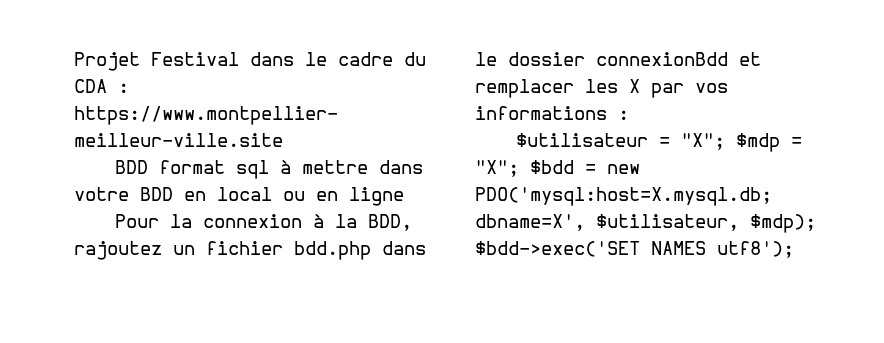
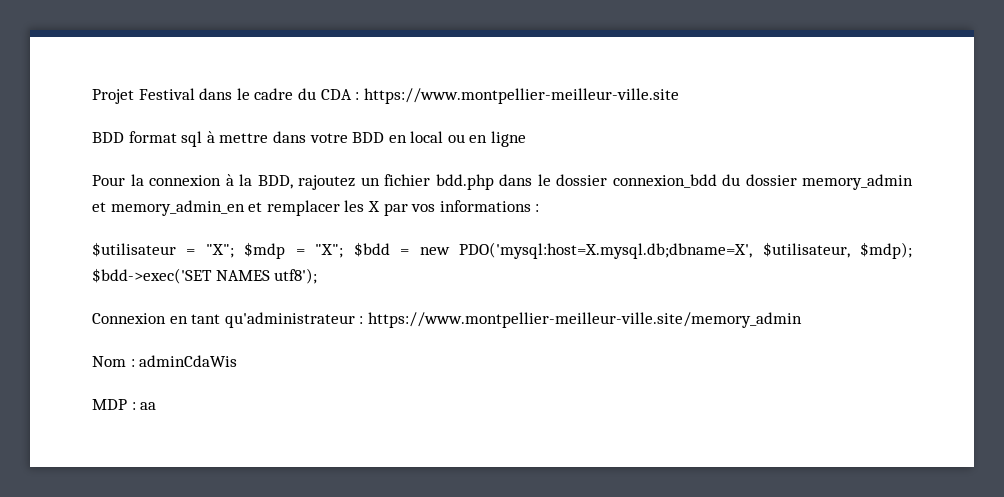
[596,52,728,66] connexionBdd -> [612,174,913,190] [92,200,245,216] connexion_bdd du dossier memory_admin et memory_admin_en
(794, 249) none -> [92,312,802,328] [92,355,238,367] [92,399,157,410] // Connexion en tant qu'administrateur : https://www.montpellier-meilleur-ville.site/memory_admin // Nom : adminCdaWis // MDP : aa

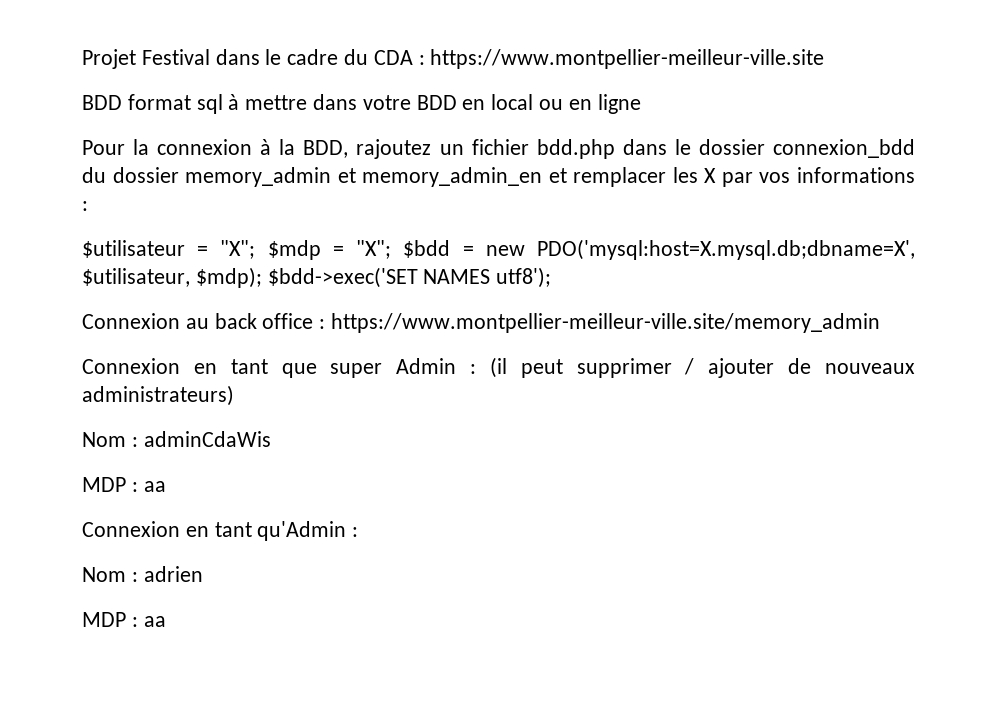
[169,312,802,328] en tant qu'administrateur : https://www.montpellier-meilleur-ville.site/memory_admin -> [185,313,881,333] [82,357,915,378] [82,385,234,406] au back office : https://www.montpellier-meilleur-ville.site/memory_admin // Connexion en tant que super Admin : (il peut supprimer / ajouter de nouveaux administrateurs)
(157, 406) none -> [82,521,359,541] [82,566,203,582] [82,612,166,627] // Connexion en tant qu'Admin : // Nom : adrien // MDP : aa

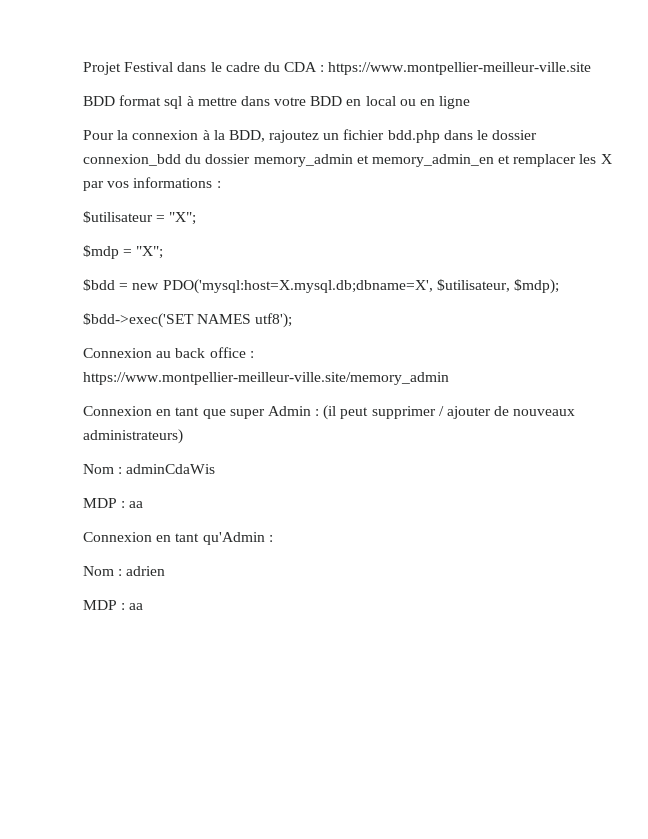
(256, 249) none -> (197, 218) //
(392, 249) none -> (164, 252) //
(262, 277) none -> (559, 286) //

